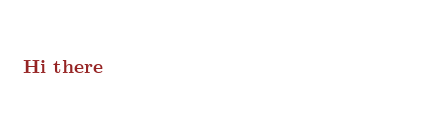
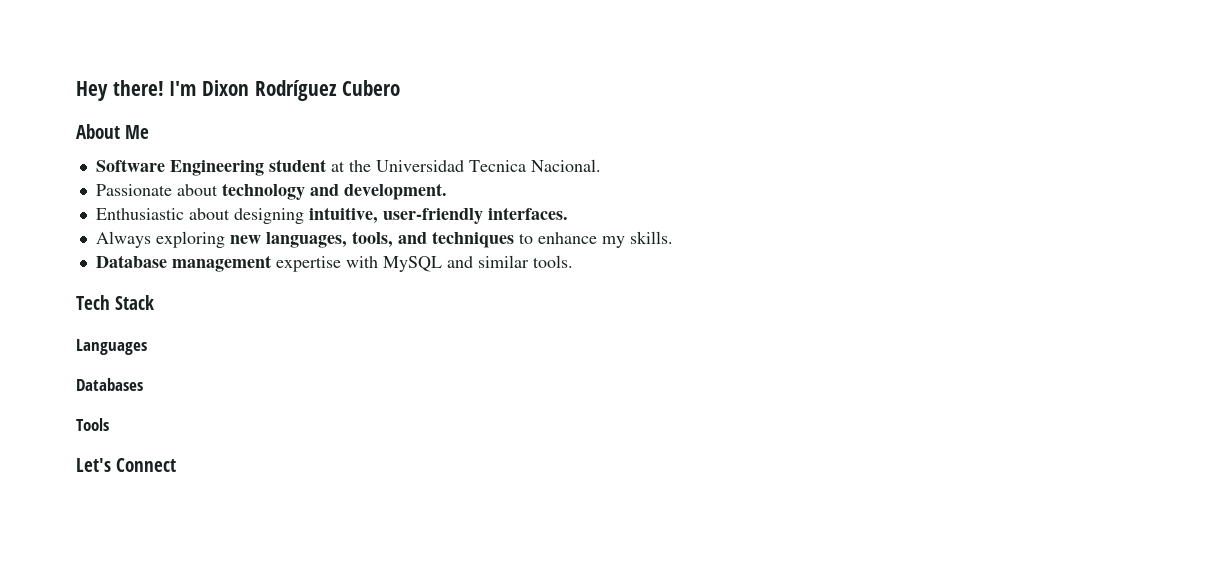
[23,60,103,73] Hi there -> [76,80,401,101] [76,124,149,139] [95,159,601,176] [95,183,447,200] [95,207,568,224] [95,231,673,248] [95,255,573,272] [76,295,154,310] [76,339,147,355] [76,378,143,391] [76,418,109,431] [76,458,176,472] Hey there! I'm Dixon Rodríguez Cubero // About Me // Software Engineering student at the Universidad Tecnica Nacional. // Passionate about technology and development. // Enthusiastic about designing intuitive, user-friendly interfaces. // Always exploring new languages, tools, and techniques to enhance my skills. // Database management expertise with MySQL and similar tools. // Tech Stack // Languages // Databases // Tools // Let's Connect

